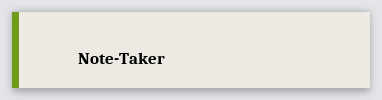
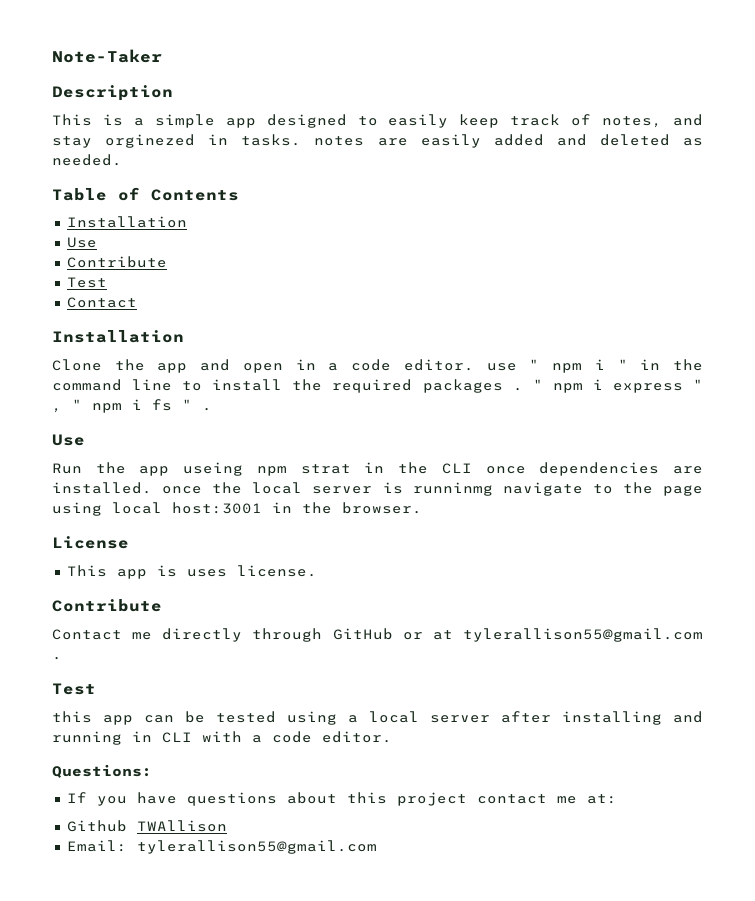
(165, 58) none -> [52,85,173,101] [52,114,703,128] [52,134,704,148] [52,154,122,166] [52,187,239,201] [66,216,187,228] [66,237,97,248] [66,256,167,268] [66,277,107,288] [66,297,137,308] [52,330,184,343] [52,359,704,373] [52,379,704,393] [52,399,212,413] [52,434,85,446] [52,462,704,476] [52,482,704,496] [52,502,422,516] [52,536,129,549] [66,565,317,579] [52,599,162,612] [52,628,704,642] [52,656,62,660] [52,683,96,695] [52,711,703,725] [52,731,392,745] [52,764,152,778] [66,792,617,806] [66,820,227,832] [66,840,377,854] // Description // This is a simple app designed to easily keep track of notes, and stay orginezed in tasks. notes are easily added and deleted as needed. // Table of Contents // Installation // Use // Contribute // Test // Contact // Installation // Clone the app and open in a code editor. use " npm i " in the command line to install the required packages . " npm i express " , " npm i fs " . // Use // Run the app useing npm strat in the CLI once dependencies are installed. once the local server is runninmg navigate to the page using local host:3001 in the browser. // License // This app is uses license. // Contribute // Contact me directly through GitHub or at tylerallison55@gmail.com . // Test // this app can be tested using a local server after installing and running in CLI with a code editor. // Questions: // If you have questions about this project contact me at: // Github TWAllison // Email: tylerallison55@gmail.com

